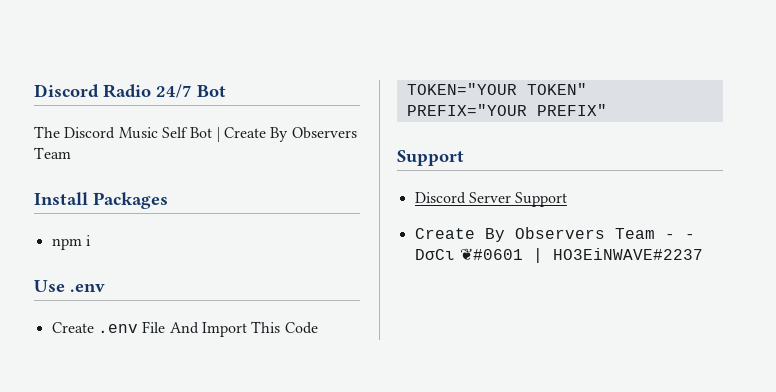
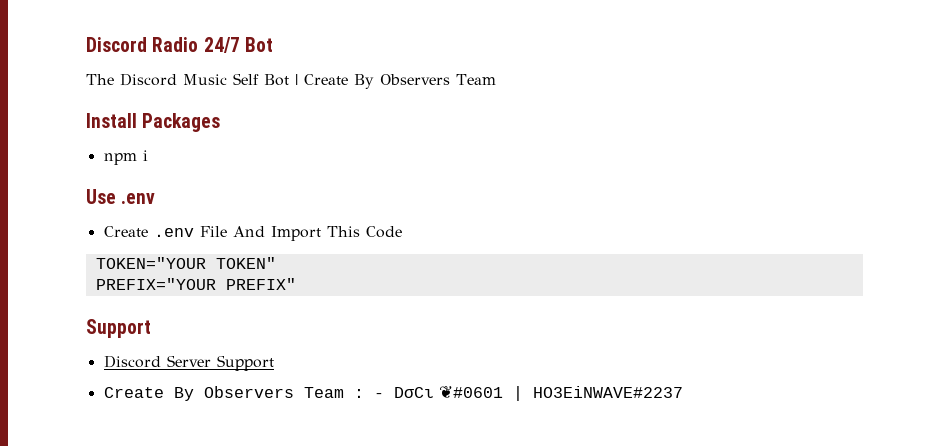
[664,234,675,239] - -> [353,389,364,398] :

